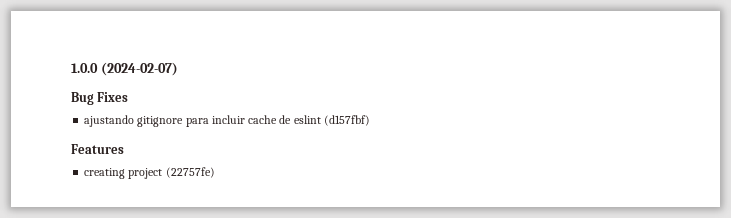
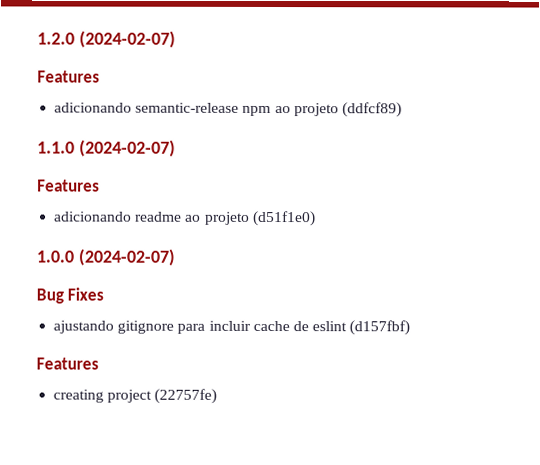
(71, 68) none -> [37,30,176,48] [37,70,100,83] [54,102,402,118] [37,139,176,157] [37,179,100,192] [54,210,316,227] 1.2.0 (2024-02-07) // Features // adicionando semantic-release npm ao projeto (ddfcf89) // 1.1.0 (2024-02-07) // Features // adicionando readme ao projeto (d51f1e0) //

